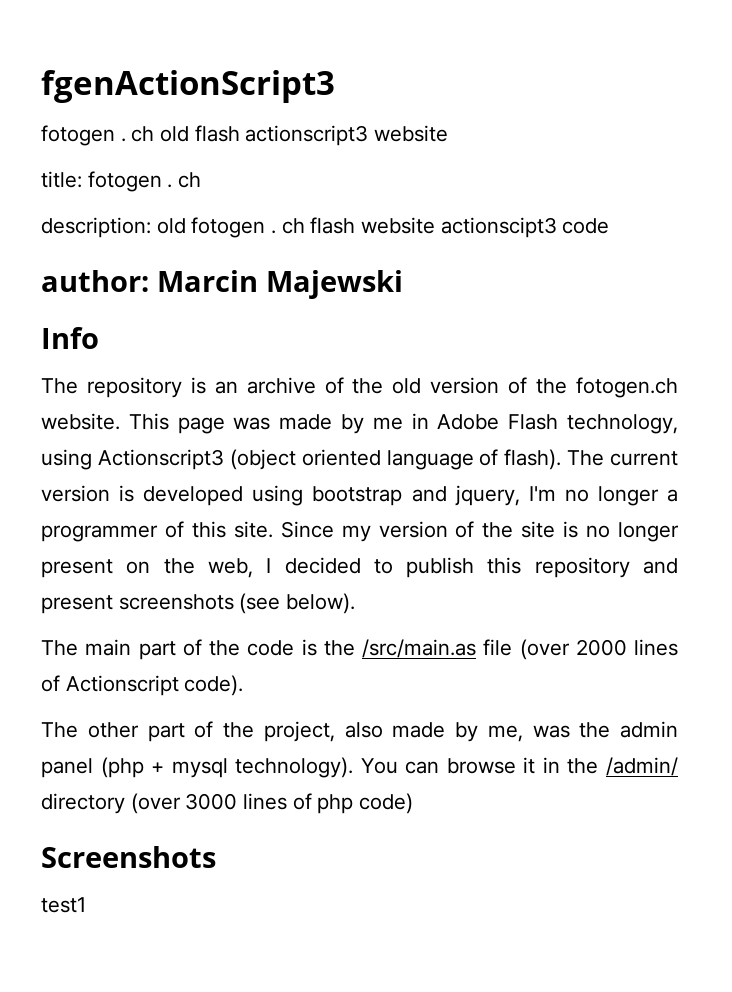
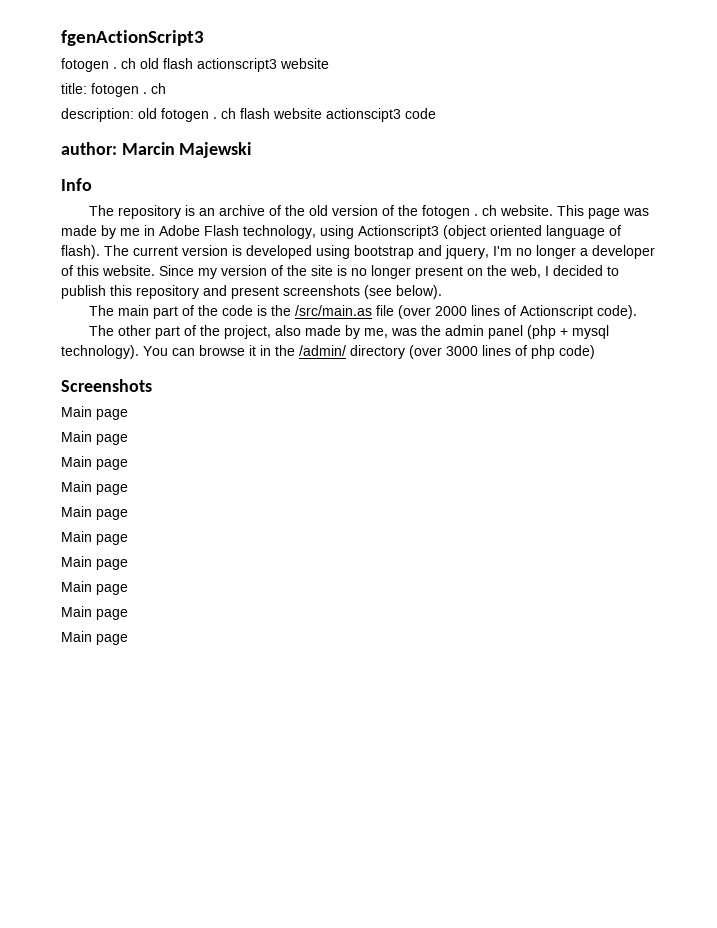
[576,377,679,398] fotogen.ch -> [421,205,497,219] fotogen . ch
[41,525,158,542] programmer -> [592,245,655,259] developer
[233,521,273,538] site. -> [102,265,155,276] website.
[41,897,86,913] test1 -> [61,406,128,420] [61,431,128,445] [61,456,128,470] [61,481,128,495] [61,506,128,520] [61,531,128,545] [61,556,128,570] [61,581,128,595] [61,606,128,620] [61,631,128,645] Main page // Main page // Main page // Main page // Main page // Main page // Main page // Main page // Main page // Main page

